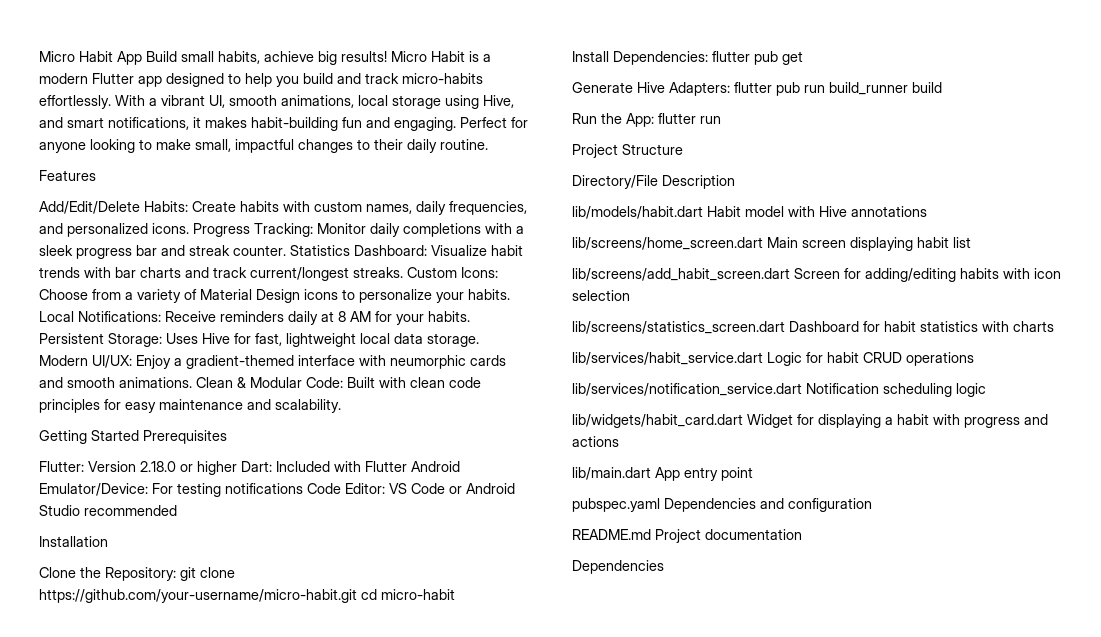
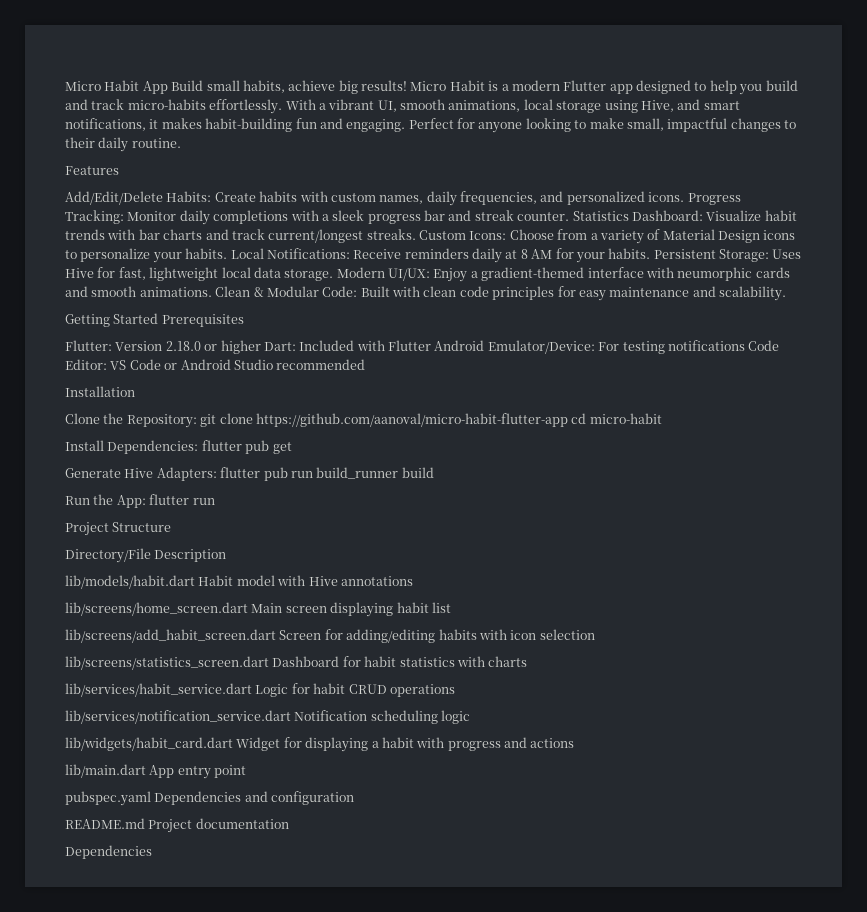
[39,589,357,603] https://github.com/your-username/micro-habit.git -> [255,413,568,427] https://github.com/aanoval/micro-habit-flutter-app

